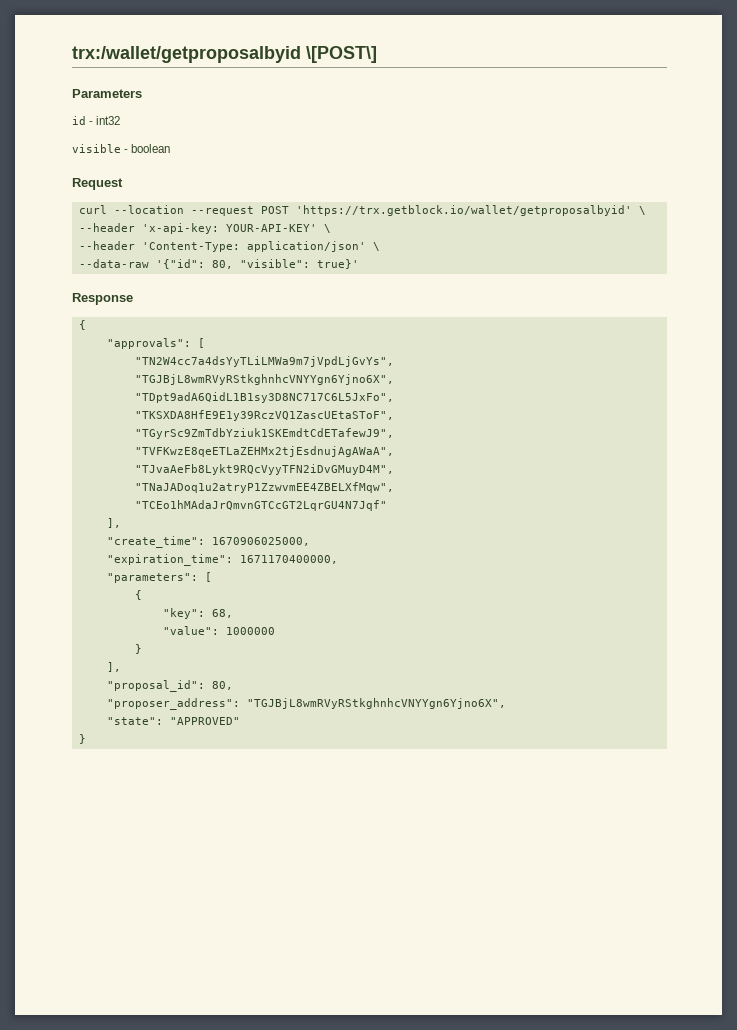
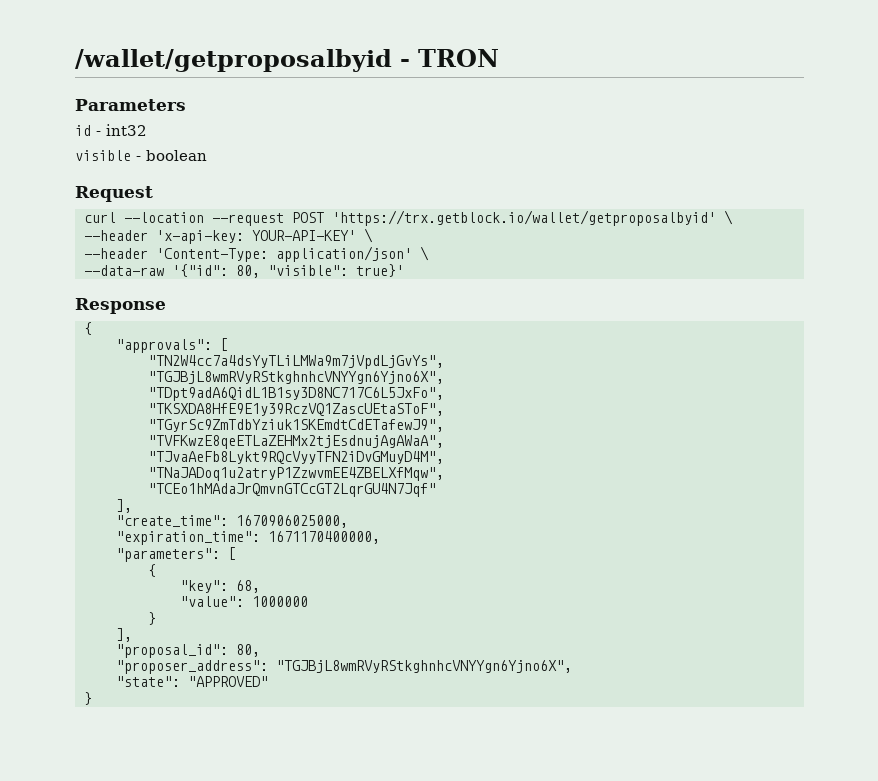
[72,46,377,63] trx:/wallet/getproposalbyid \[POST\] -> [75,49,499,72] /wallet/getproposalbyid - TRON

